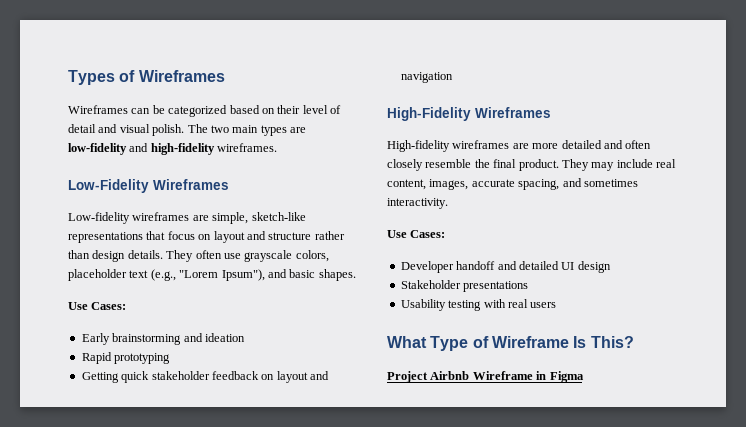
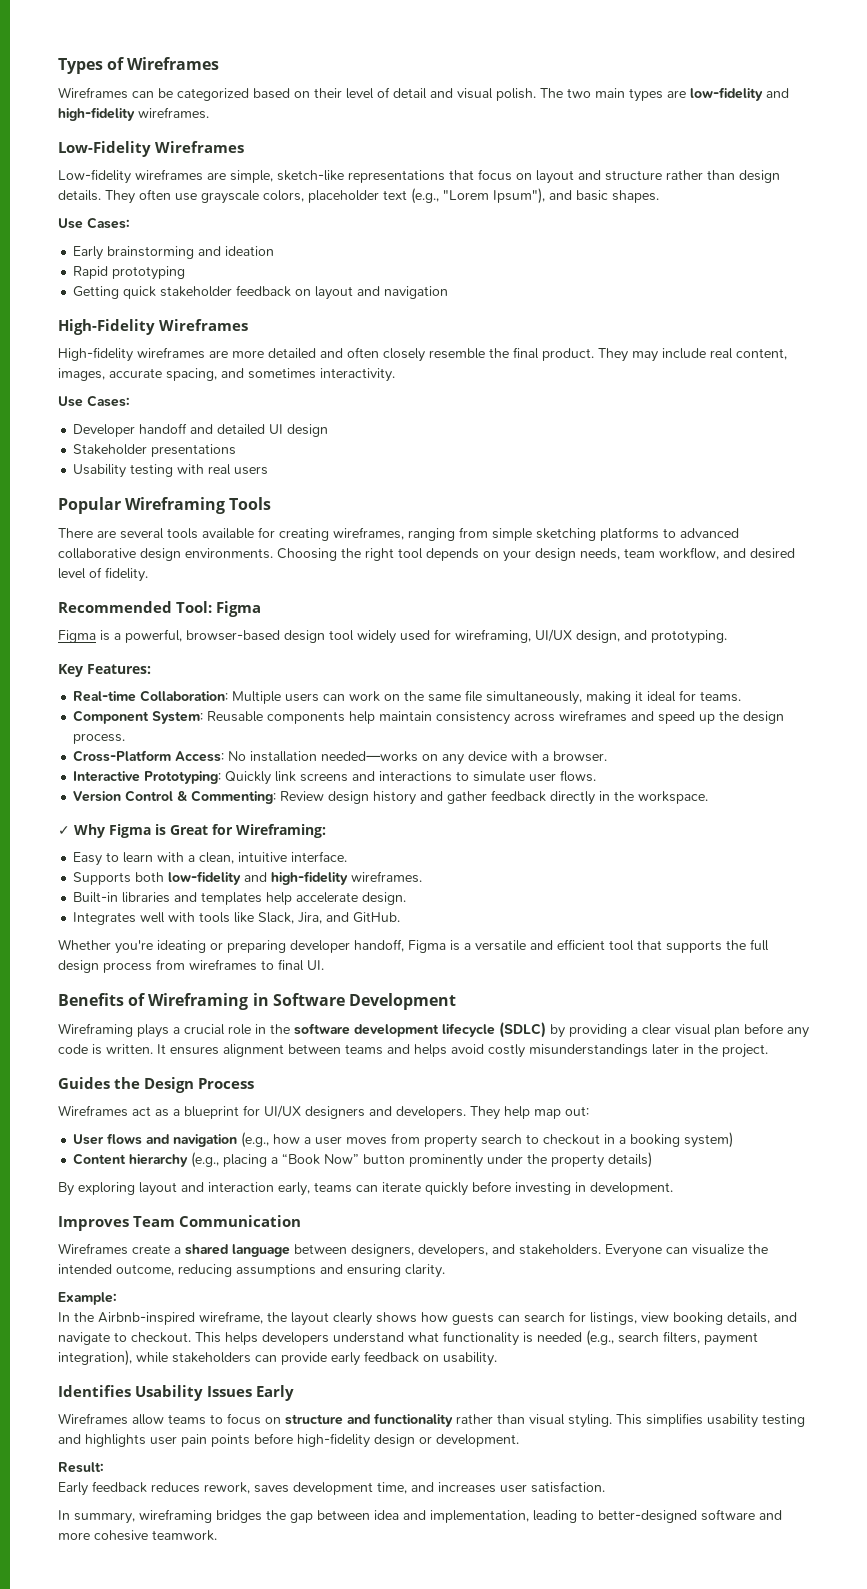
[387,336,634,351] [387,371,584,383] What Type of Wireframe Is This? // Project Airbnb Wireframe in Figma -> [58,497,272,514] [58,527,739,541] [58,547,795,562] [58,567,148,582] [58,601,261,617] [58,629,727,644] [58,664,151,677] [73,690,742,705] [73,710,785,725] [73,733,126,744] [73,750,608,765] [73,770,597,785] [73,790,709,805] [58,824,326,838] [73,851,348,866] [73,871,423,885] [73,892,407,905] [73,912,401,925] [58,939,769,954] [58,959,324,973] [58,993,456,1010] [58,1022,809,1038] [58,1044,768,1058] [58,1077,254,1093] [58,1105,589,1120] [73,1132,734,1148] [73,1152,653,1168] [58,1181,673,1196] [58,1215,301,1231] [58,1243,768,1258] [58,1264,445,1278] [58,1292,117,1305] [58,1311,797,1326] [58,1330,758,1346] [58,1350,497,1366] [58,1385,294,1401] [58,1413,805,1428] [58,1433,519,1448] [58,1462,104,1473] [58,1481,605,1496] [58,1509,782,1524] [58,1530,217,1541] Popular Wireframing Tools // There are several tools available for creating wireframes, ranging from simple sketching platforms to advanced collaborative design environments. Choosing the right tool depends on your design needs, team workflow, and desired level of fidelity. // Recommended Tool: Figma // Figma is a powerful, browser-based design tool widely used for wireframing, UI/UX design, and prototyping. // Key Features: // Real-time Collaboration: Multiple users can work on the same file simultaneously, making it ideal for teams. // Component System: Reusable components help maintain consistency across wireframes and speed up the design process. // Cross-Platform Access: No installation needed—works on any device with a browser. // Interactive Prototyping: Quickly link screens and interactions to simulate user flows. // Version Control & Commenting: Review design history and gather feedback directly in the workspace. // ✓ Why Figma is Great for Wireframing: // Easy to learn with a clean, intuitive interface. // Supports both low-fidelity and high-fidelity wireframes. // Built-in libraries and templates help accelerate design. // Integrates well with tools like Slack, Jira, and GitHub. // Whether you're ideating or preparing developer handoff, Figma is a versatile and efficient tool that supports the full design process from wireframes to final UI. // Benefits of Wireframing in Software Development // Wireframing plays a crucial role in the software development lifecycle (SDLC) by providing a clear visual plan before any code is written. It ensures alignment between teams and helps avoid costly misunderstandings later in the project. // Guides the Design Process // Wireframes act as a blueprint for UI/UX designers and developers. They help map out: // User flows and navigation (e.g., how a user moves from property search to checkout in a booking system) // Content hierarchy (e.g., placing a “Book Now” button prominently under the property details) // By exploring layout and interaction early, teams can iterate quickly before investing in development. // Improves Team Communication // Wireframes create a shared language between designers, developers, and stakeholders. Everyone can visualize the intended outcome, reducing assumptions and ensuring clarity. // Example: // In the Airbnb-inspired wireframe, the layout clearly shows how guests can search for listings, view booking details, and navigate to checkout. This helps developers understand what functionality is needed (e.g., search filters, payment integration), while stakeholders can provide early feedback on usability. // Identifies Usability Issues Early // Wireframes allow teams to focus on structure and functionality rather than visual styling. This simplifies usability testing and highlights user pain points before high-fidelity design or development. // Result: // Early feedback reduces rework, saves development time, and increases user satisfaction. // In summary, wireframing bridges the gap between idea and implementation, leading to better-designed software and more cohesive teamwork.

